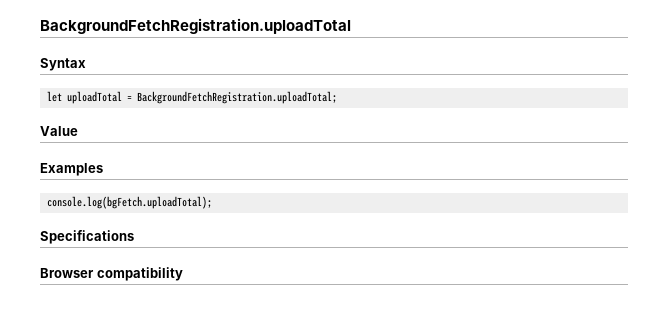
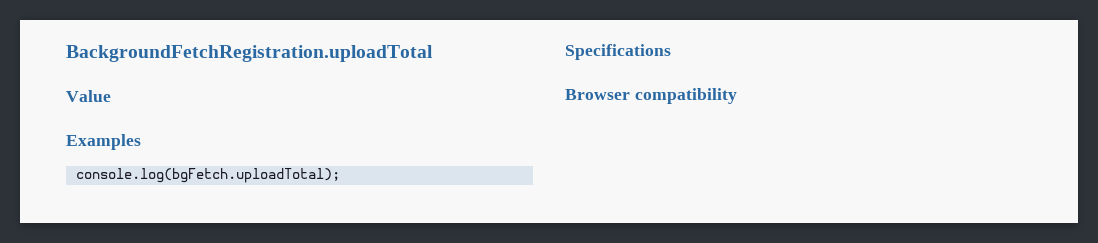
[40,58,86,71] [46,91,337,104] // Syntax // let uploadTotal = BackgroundFetchRegistration.uploadTotal; -> (433, 53) none

